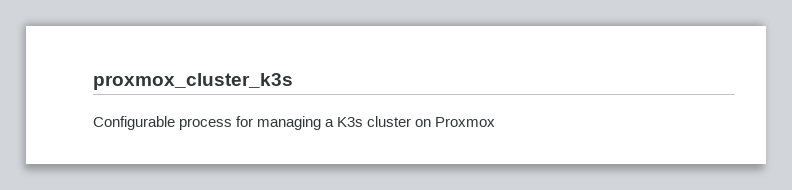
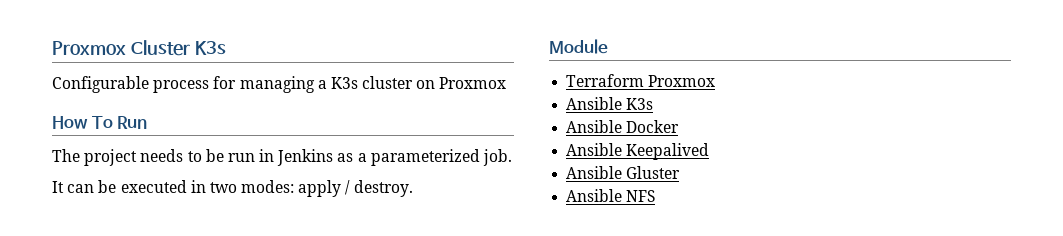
[93,73,293,90] proxmox_cluster_k3s -> [52,40,226,56] Proxmox Cluster K3s
(496, 122) none -> [52,116,148,129] [52,149,513,166] [52,180,413,197] [549,39,608,54] [566,74,716,87] [566,97,654,110] [566,120,680,133] [566,143,710,160] [566,166,681,179] [566,189,656,202] // How To Run // The project needs to be run in Jenkins as a parameterized job. // It can be executed in two modes: apply / destroy. // Module // Terraform Proxmox // Ansible K3s // Ansible Docker // Ansible Keepalived // Ansible Gluster // Ansible NFS

